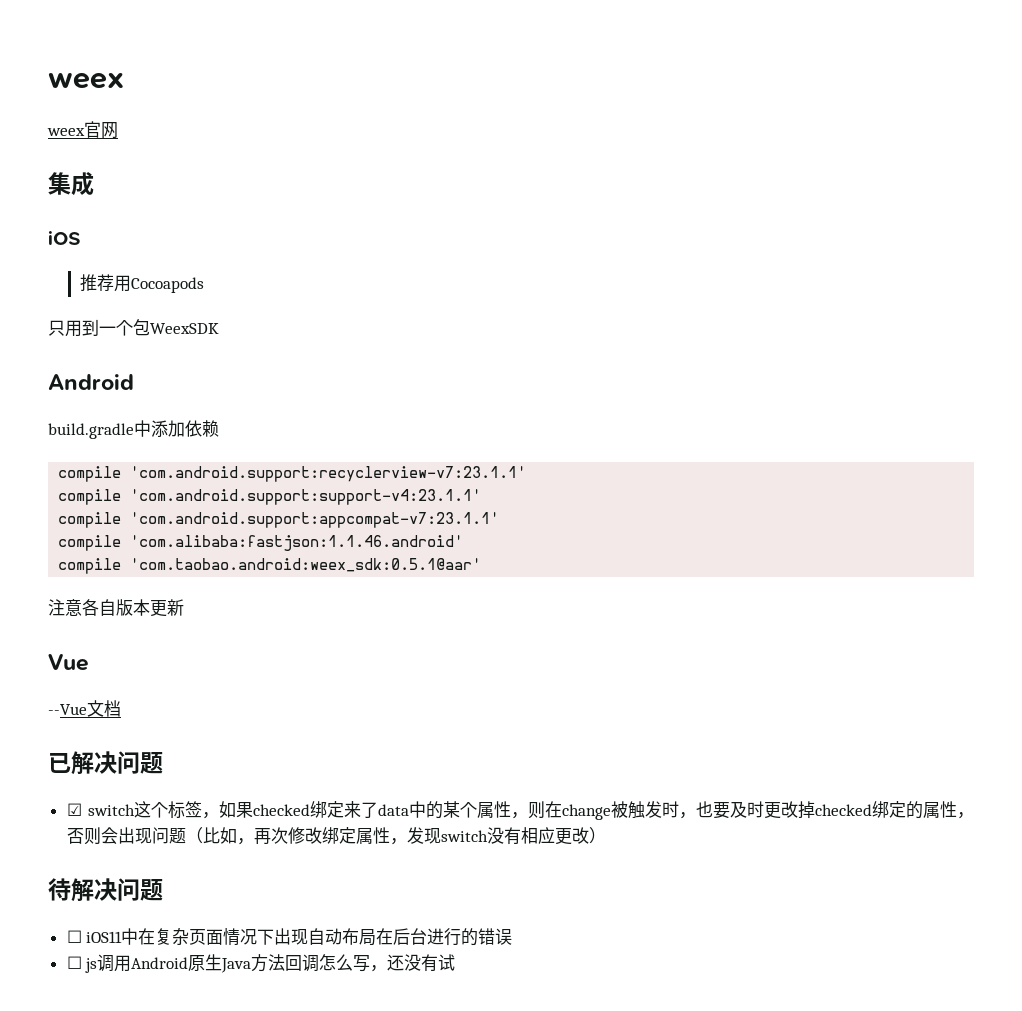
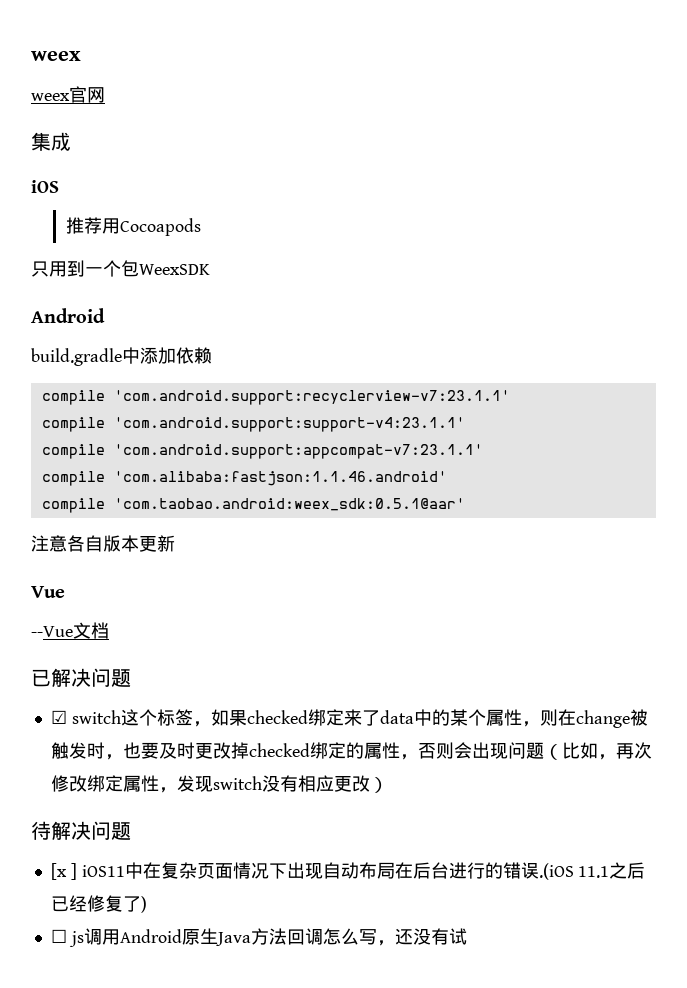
[66,930,82,943] ☐ -> [50,863,77,880] [x ]
(513, 936) none -> [538,862,646,880] [50,895,147,913] .(iOS 11.1之后已经修复了)

